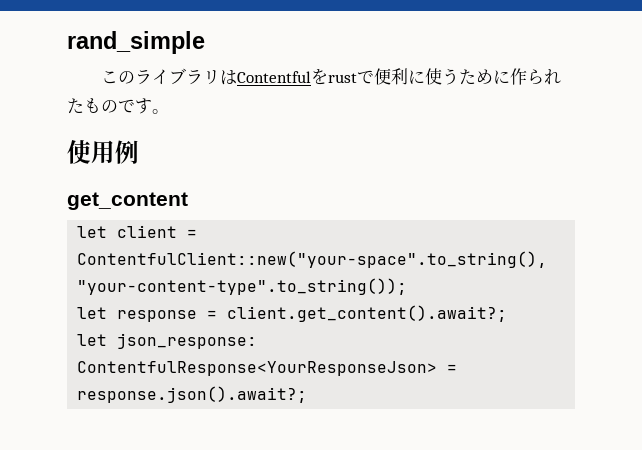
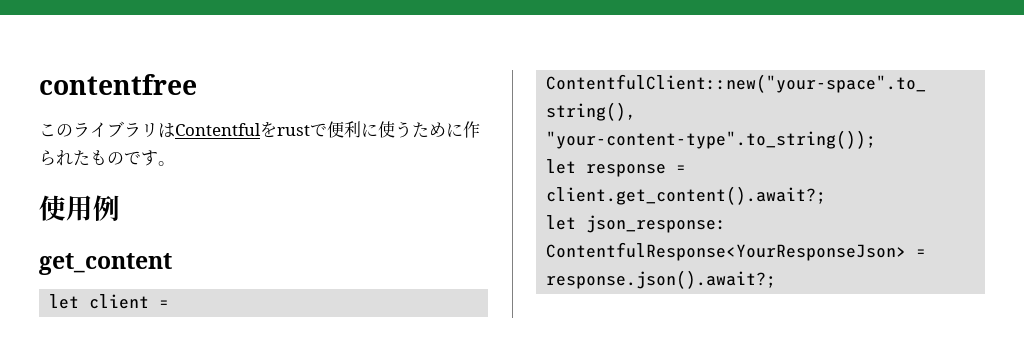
[67,31,205,54] rand_simple -> [39,74,197,95] contentfree

